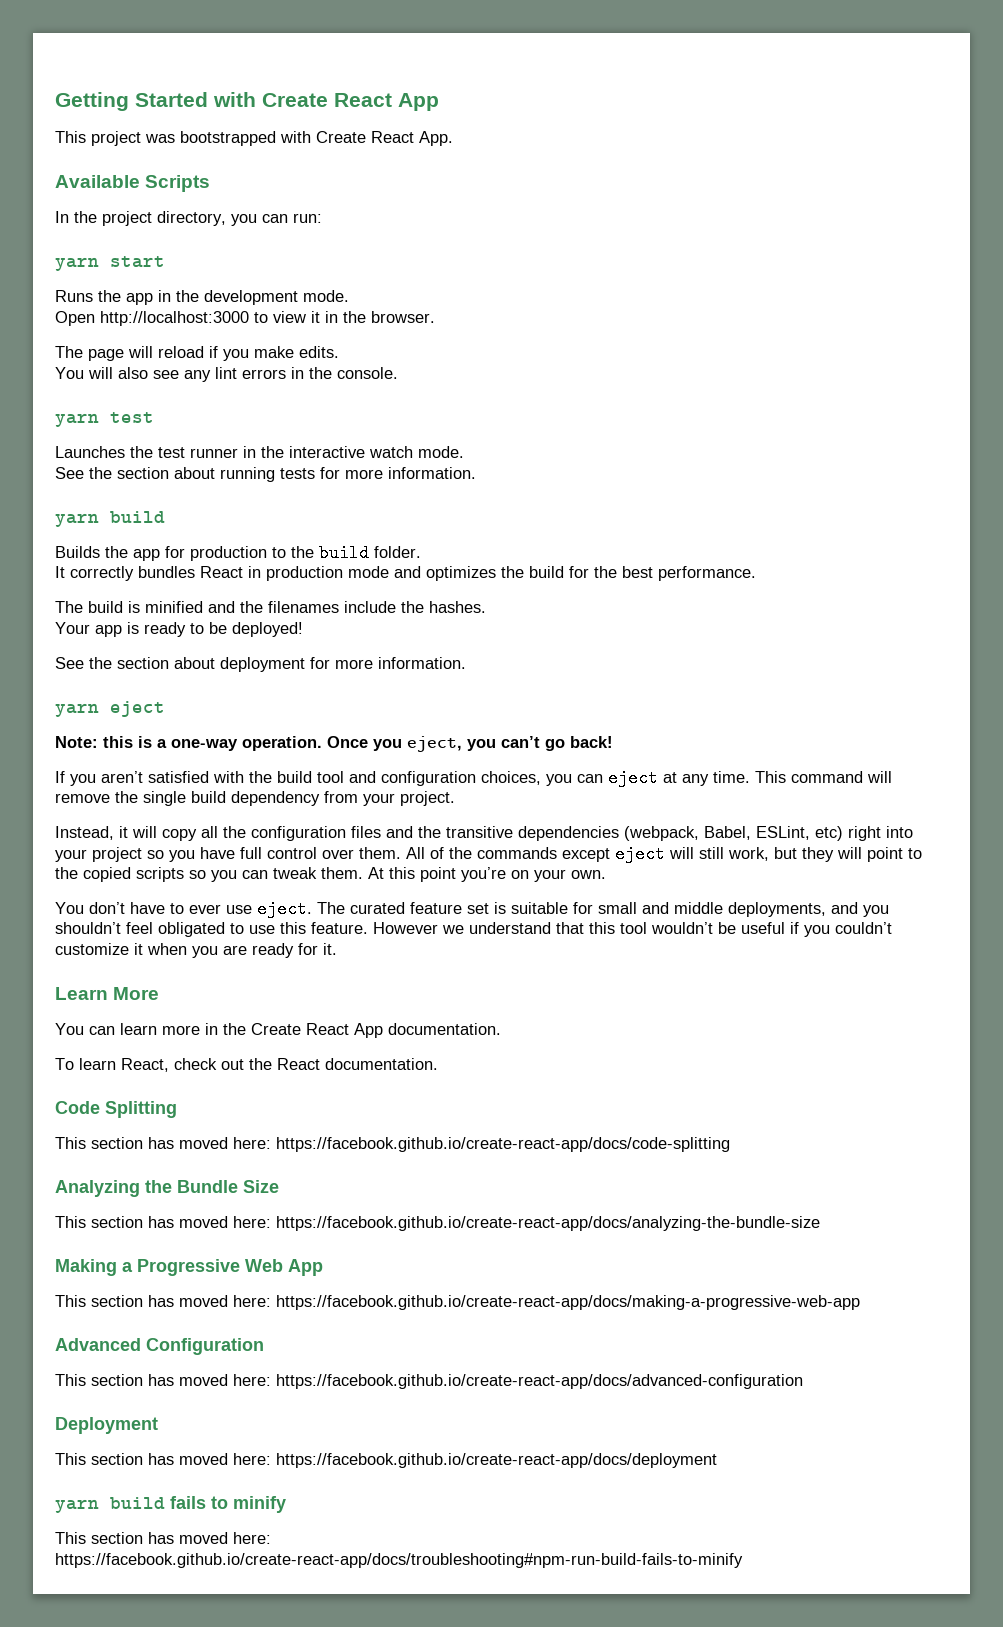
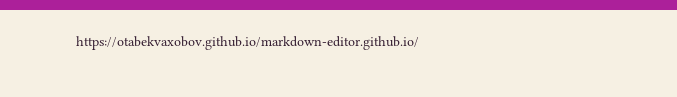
[55,92,439,111] [55,131,453,146] [55,175,211,192] [55,211,322,226] [55,256,165,271] [55,290,349,305] [55,311,435,326] [55,346,339,361] [55,367,398,382] [55,412,154,427] [55,446,464,458] [55,467,476,482] [55,511,165,527] [55,544,421,562] [55,566,756,581] [55,601,486,613] [55,622,303,637] [55,657,466,672] [55,701,165,717] [55,736,613,752] [55,769,892,787] [55,791,455,806] [55,826,913,841] [55,845,922,863] [55,867,606,882] [55,900,889,918] [55,922,892,937] [55,943,337,958] [55,987,160,1000] [55,1023,501,1038] [55,1058,438,1072] [55,1101,177,1118] [55,1137,730,1152] [55,1180,279,1197] [55,1216,820,1231] [55,1259,323,1276] [55,1295,860,1310] [55,1338,264,1355] [55,1374,803,1389] [55,1417,158,1434] [55,1453,717,1468] [55,1496,286,1513] [55,1532,271,1544] [55,1553,743,1568] Getting Started with Create React App // This project was bootstrapped with Create React App. // Available Scripts // In the project directory, you can run: // yarn start // Runs the app in the development mode. // Open http://localhost:3000 to view it in the browser. // The page will reload if you make edits. // You will also see any lint errors in the console. // yarn test // Launches the test runner in the interactive watch mode. // See the section about running tests for more information. // yarn build // Builds the app for production to the build folder. // It correctly bundles React in production mode and optimizes the build for the best performance. // The build is minified and the filenames include the hashes. // Your app is ready to be deployed! // See the section about deployment for more information. // yarn eject // Note: this is a one-way operation. Once you eject, you can’t go back! // If you aren’t satisfied with the build tool and configuration choices, you can eject at any time. This command will remove the single build dependency from your project. // Instead, it will copy all the configuration files and the transitive dependencies (webpack, Babel, ESLint, etc) right into your project so you have full control over them. All of the commands except eject will still work, but they will point to the copied scripts so you can tweak them. At this point you’re on your own. // You don’t have to ever use eject. The curated feature set is suitable for small and middle deployments, and you shouldn’t feel obligated to use this feature. However we understand that this tool wouldn’t be useful if you couldn’t customize it when you are ready for it. // Learn More // You can learn more in the Create React App documentation. // To learn React, check out the React documentation. // Code Splitting // This section has moved here: https://facebook.github.io/create-react-app/docs/code-splitting // Analyzing the Bundle Size // This section has moved here: https://facebook.github.io/create-react-app/docs/analyzing-the-bundle-size // Making a Progressive Web App // This section has moved here: https://facebook.github.io/create-react-app/docs/making-a-progressive-web-app // Advanced Configuration // This section has moved here: https://facebook.github.io/create-react-app/docs/advanced-configuration // Deployment // This section has moved here: https://facebook.github.io/create-react-app/docs/deployment // yarn build fails to minify // This section has moved here: https://facebook.github.io/create-react-app/docs/troubleshooting#npm-run-build-fails-to-minify -> [76,36,419,50] https://otabekvaxobov.github.io/markdown-editor.github.io/

